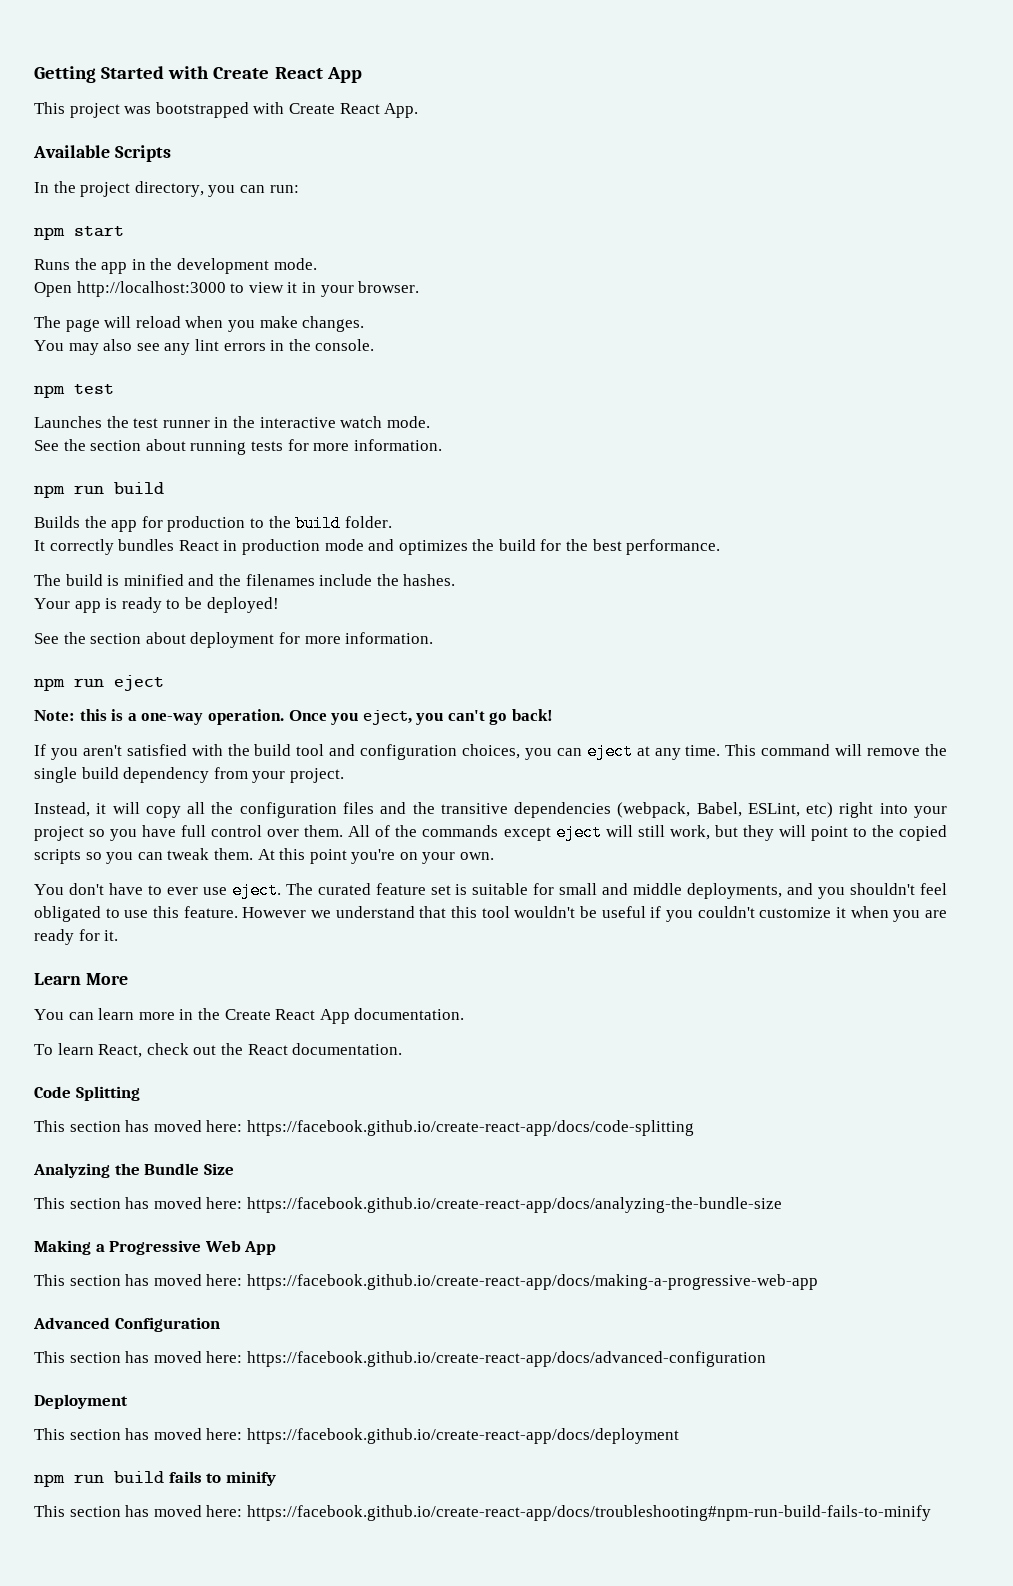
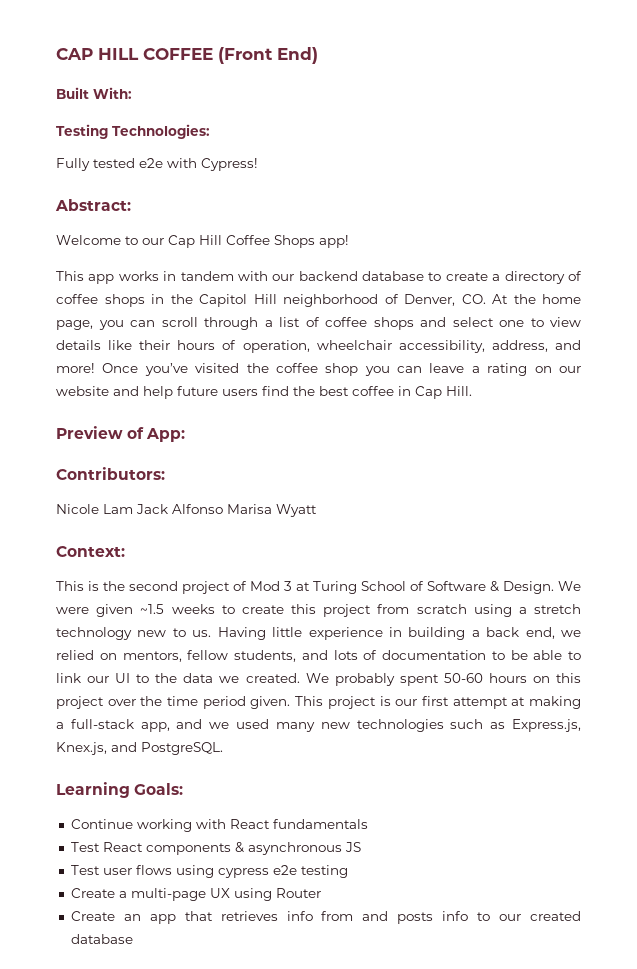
[34,66,362,83] [34,102,419,118] [33,145,171,162] [34,181,299,197] [34,226,124,240] [34,258,317,274] [34,281,420,297] [34,316,365,332] [34,339,375,355] [34,384,114,398] [34,416,430,428] [34,439,442,455] [34,482,164,498] [34,515,392,532] [34,539,721,555] [34,574,456,586] [34,597,279,613] [34,632,434,648] [34,675,164,691] [34,709,554,725] [34,743,948,760] [34,767,344,783] [34,802,948,818] [34,824,947,841] [34,848,495,864] [34,882,948,899] [34,906,947,922] [34,929,119,945] [34,973,128,985] [34,1008,465,1024] [34,1043,403,1058] [34,1086,140,1101] [34,1120,694,1136] [33,1163,234,1178] [34,1197,782,1213] [34,1240,277,1255] [34,1274,818,1290] [33,1317,220,1332] [34,1351,766,1367] [34,1394,128,1409] [34,1428,679,1444] [34,1471,276,1487] [34,1505,931,1521] Getting Started with Create React App // This project was bootstrapped with Create React App. // Available Scripts // In the project directory, you can run: // npm start // Runs the app in the development mode. // Open http://localhost:3000 to view it in your browser. // The page will reload when you make changes. // You may also see any lint errors in the console. // npm test // Launches the test runner in the interactive watch mode. // See the section about running tests for more information. // npm run build // Builds the app for production to the build folder. // It correctly bundles React in production mode and optimizes the build for the best performance. // The build is minified and the filenames include the hashes. // Your app is ready to be deployed! // See the section about deployment for more information. // npm run eject // Note: this is a one-way operation. Once you eject, you can't go back! // If you aren't satisfied with the build tool and configuration choices, you can eject at any time. This command will remove the single build dependency from your project. // Instead, it will copy all the configuration files and the transitive dependencies (webpack, Babel, ESLint, etc) right into your project so you have full control over them. All of the commands except eject will still work, but they will point to the copied scripts so you can tweak them. At this point you're on your own. // You don't have to ever use eject. The curated feature set is suitable for small and middle deployments, and you shouldn't feel obligated to use this feature. However we understand that this tool wouldn't be useful if you couldn't customize it when you are ready for it. // Learn More // You can learn more in the Create React App documentation. // To learn React, check out the React documentation. // Code Splitting // This section has moved here: https://facebook.github.io/create-react-app/docs/code-splitting // Analyzing the Bundle Size // This section has moved here: https://facebook.github.io/create-react-app/docs/analyzing-the-bundle-size // Making a Progressive Web App // This section has moved here: https://facebook.github.io/create-react-app/docs/making-a-progressive-web-app // Advanced Configuration // This section has moved here: https://facebook.github.io/create-react-app/docs/advanced-configuration // Deployment // This section has moved here: https://facebook.github.io/create-react-app/docs/deployment // npm run build fails to minify // This section has moved here: https://facebook.github.io/create-react-app/docs/troubleshooting#npm-run-build-fails-to-minify -> [56,47,318,64] [56,87,132,99] [56,124,210,139] [56,158,258,171] [55,199,131,211] [56,235,349,248] [56,271,582,284] [56,294,581,307] [56,317,581,330] [56,340,581,353] [56,363,581,376] [56,386,472,399] [56,426,186,442] [56,467,165,480] [56,504,317,517] [56,546,125,557] [56,581,581,594] [56,604,582,617] [56,627,582,640] [56,650,581,662] [56,673,581,686] [56,696,581,709] [56,719,581,732] [56,742,223,755] [56,782,184,798] [70,819,368,832] [70,842,361,855] [70,865,348,878] [70,888,321,901] [70,911,581,924] [70,934,133,944] CAP HILL COFFEE (Front End) // Built With: // Testing Technologies: // Fully tested e2e with Cypress! // Abstract: // Welcome to our Cap Hill Coffee Shops app! // This app works in tandem with our backend database to create a directory of coffee shops in the Capitol Hill neighborhood of Denver, CO. At the home page, you can scroll through a list of coffee shops and select one to view details like their hours of operation, wheelchair accessibility, address, and more! Once you’ve visited the coffee shop you can leave a rating on our website and help future users find the best coffee in Cap Hill. // Preview of App: // Contributors: // Nicole Lam Jack Alfonso Marisa Wyatt // Context: // This is the second project of Mod 3 at Turing School of Software & Design. We were given ~1.5 weeks to create this project from scratch using a stretch technology new to us. Having little experience in building a back end, we relied on mentors, fellow students, and lots of documentation to be able to link our UI to the data we created. We probably spent 50-60 hours on this project over the time period given. This project is our first attempt at making a full-stack app, and we used many new technologies such as Express.js, Knex.js, and PostgreSQL. // Learning Goals: // Continue working with React fundamentals // Test React components & asynchronous JS // Test user flows using cypress e2e testing // Create a multi-page UX using Router // Create an app that retrieves info from and posts info to our created database

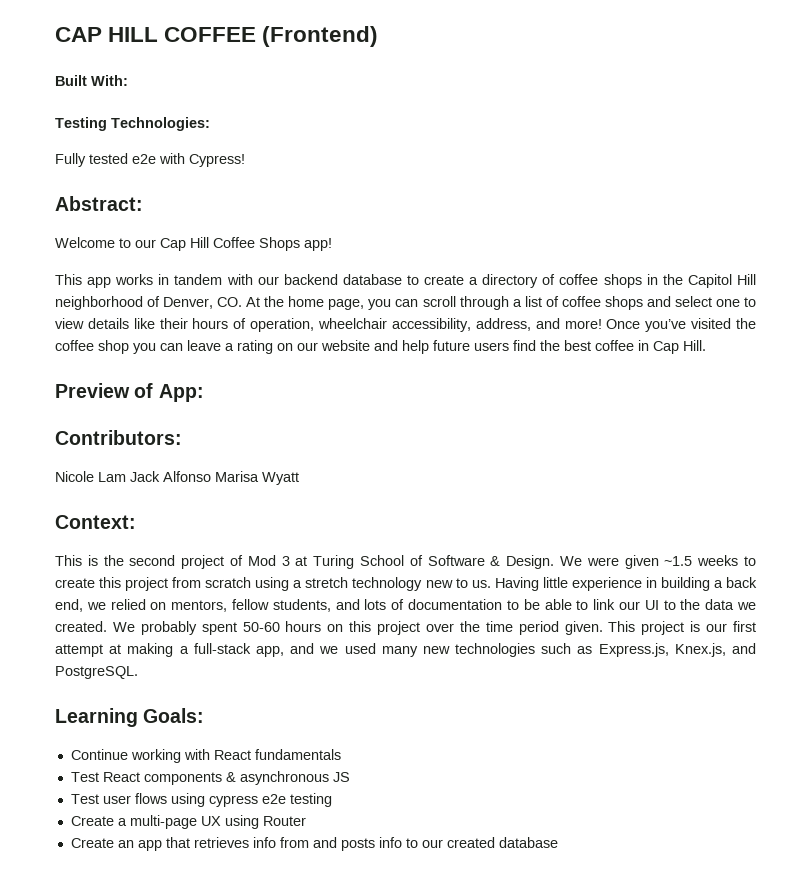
[218,47,318,64] (Front End) -> [262,26,379,47] (Frontend)

